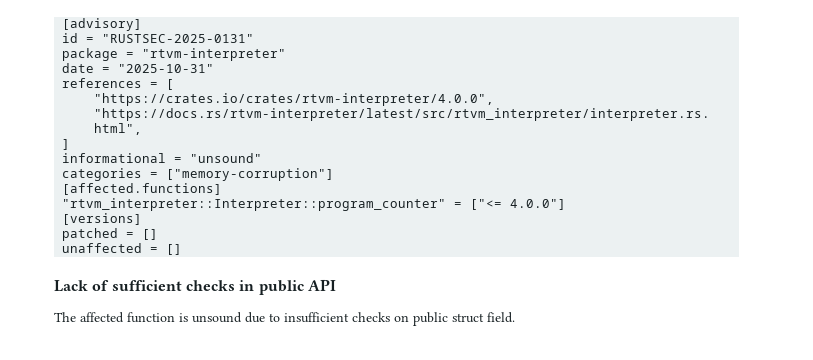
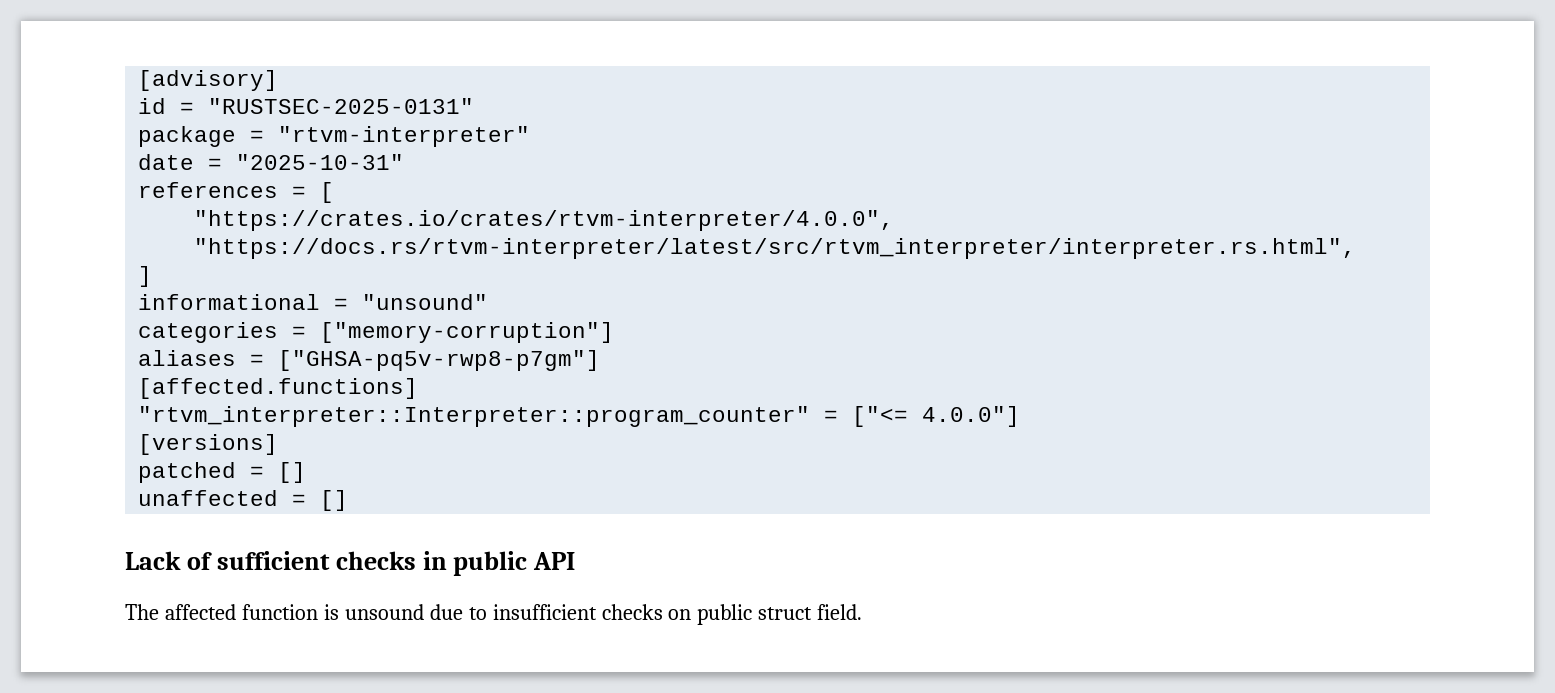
(335, 174) none -> [138,350,601,371] // aliases = ["GHSA-pq5v-rwp8-p7gm"]

